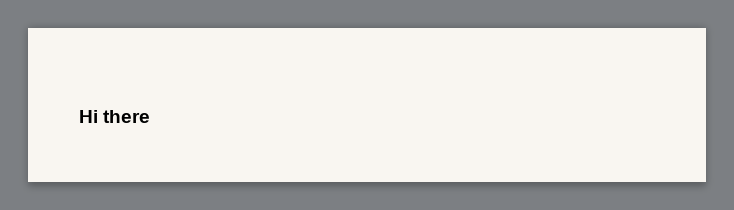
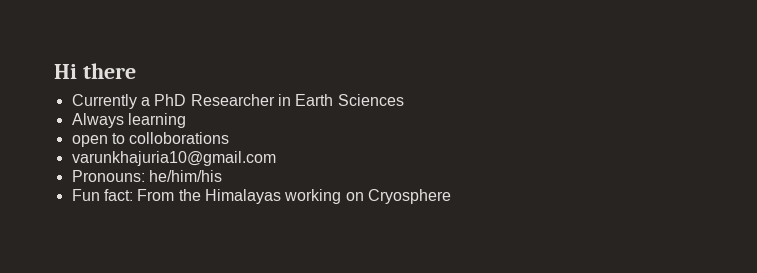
(151, 116) none -> [71,94,404,109] [71,113,186,128] [71,132,230,147] [71,151,276,166] [71,170,222,182] [71,189,451,204] // Currently a PhD Researcher in Earth Sciences // Always learning // open to colloborations // varunkhajuria10@gmail.com // Pronouns: he/him/his // Fun fact: From the Himalayas working on Cryosphere

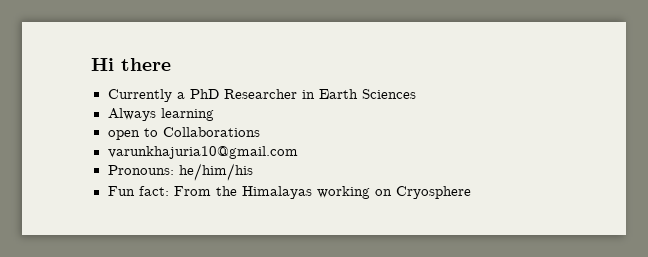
[129,132,230,144] colloborations -> [162,127,260,137] Collaborations

